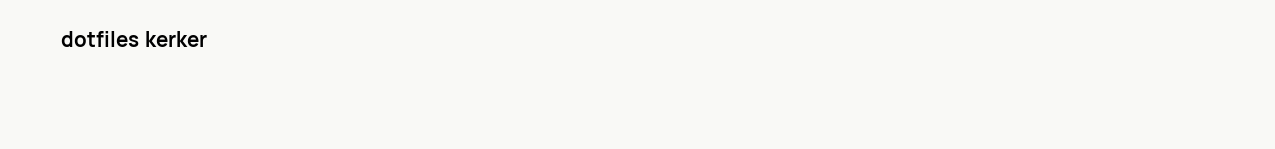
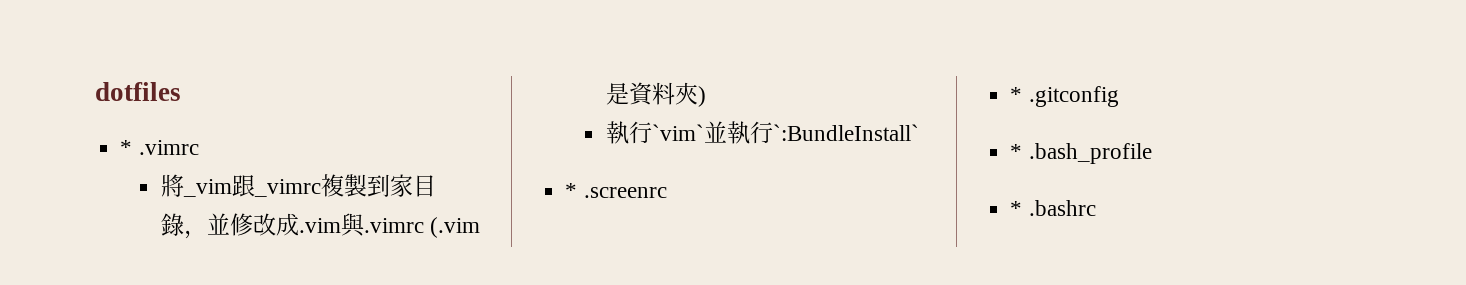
[144,31,207,47] kerker -> [120,140,199,155] [161,174,437,197] [161,213,481,239] [606,82,707,107] [606,121,920,144] [565,183,667,198] [1010,86,1119,107] [1010,143,1152,164] [1010,200,1096,216] // * .vimrc // 將_vim跟_vimrc複製到家目錄，並修改成.vim與.vimrc (.vim是資料夾) // 執行`vim`並執行`:BundleInstall` // * .screenrc // * .gitconfig // * .bash_profile // * .bashrc

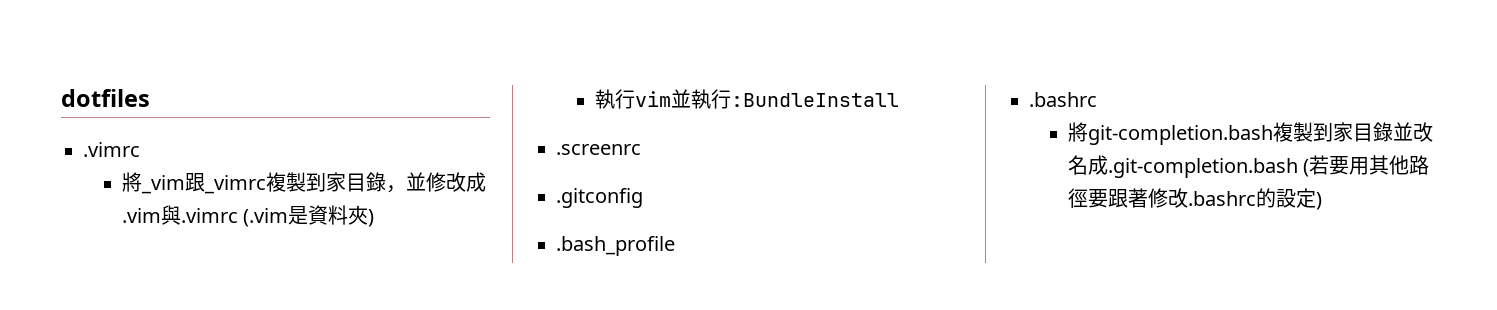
[120,140,133,155] * -> (150, 98) none
[652,121,920,144] [565,183,578,198] `vim`並執行`:BundleInstall` // * -> [634,89,899,109] vim並執行:BundleInstall //
[1010,87,1023,102] * -> (641, 149) none
[1010,144,1023,159] * -> (643, 198) none
[1010,200,1096,216] * .bashrc -> [1029,92,1097,107] [1067,122,1433,145] [1067,155,1430,178] [1067,188,1322,210] .bashrc // 將git-completion.bash複製到家目錄並改名成.git-completion.bash (若要用其他路徑要跟著修改.bashrc的設定)

